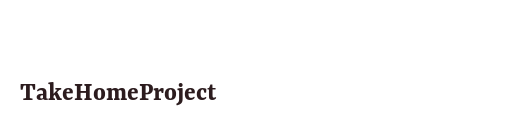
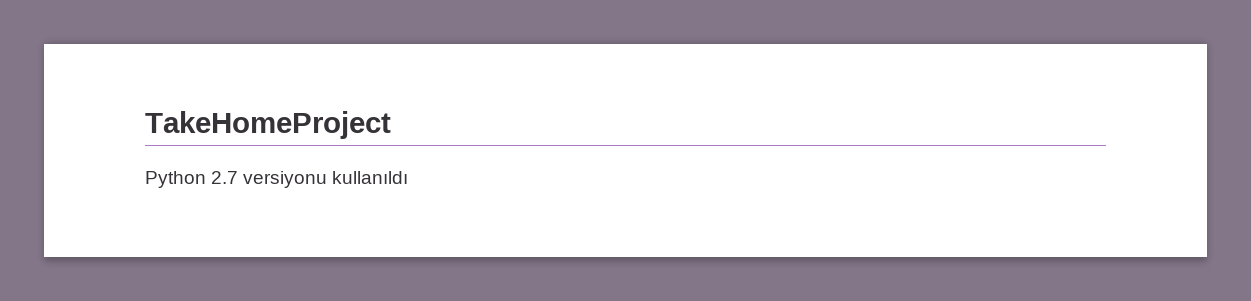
(217, 94) none -> [145,171,409,188] // Python 2.7 versiyonu kullanıldı

